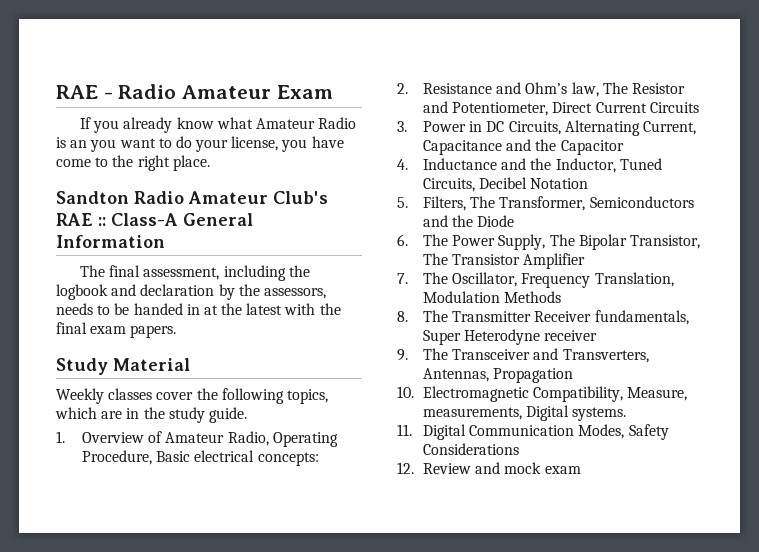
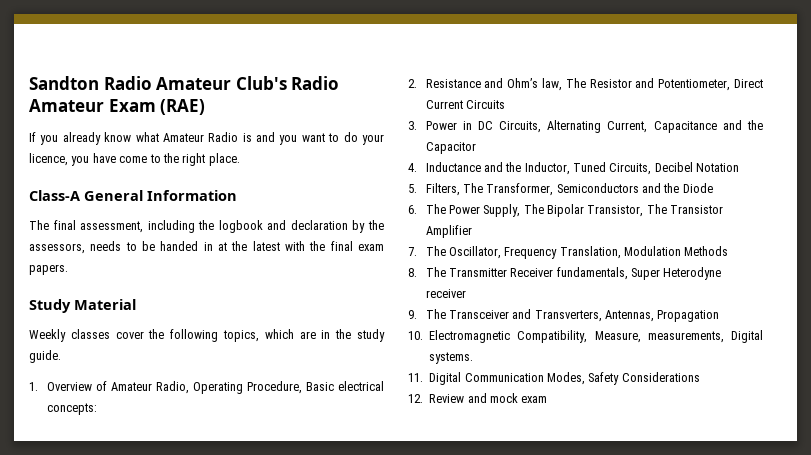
[56,85,113,99] RAE - -> [29,76,287,90] Sandton Radio Amateur Club's
(333, 92) none -> [160,99,206,115] (RAE)
[70,140,88,148] an -> [256,132,276,142] and
[231,136,279,151] license, -> [29,153,68,166] licence,
[56,191,328,204] [56,213,106,226] Sandton Radio Amateur Club's RAE :: -> (240, 159) none

